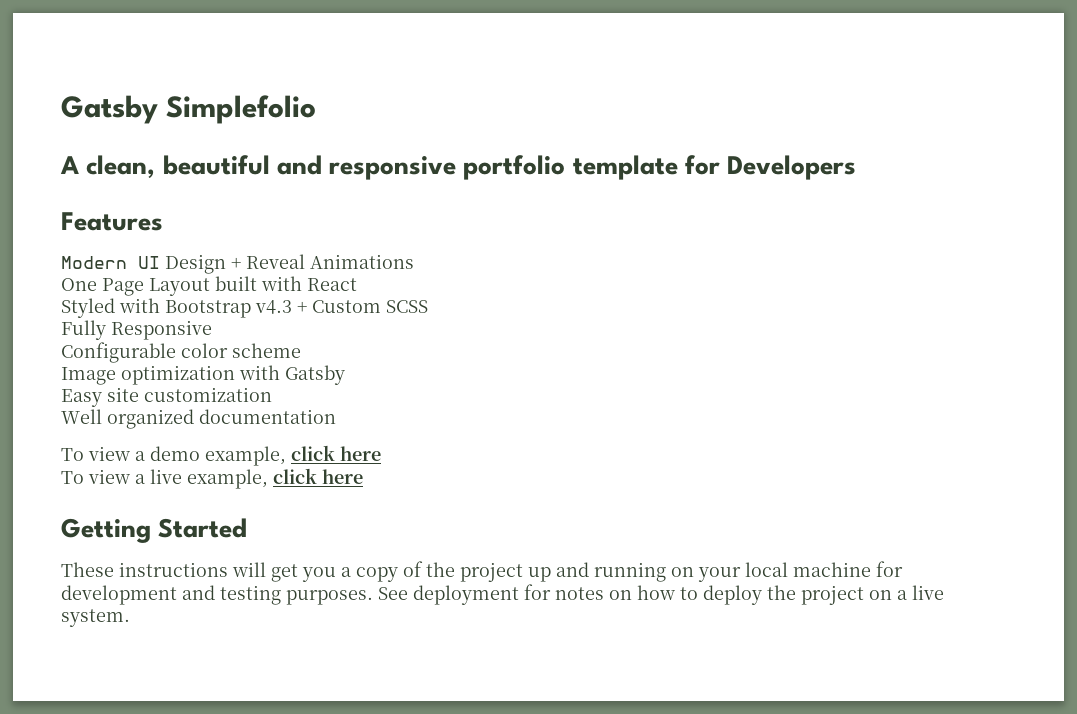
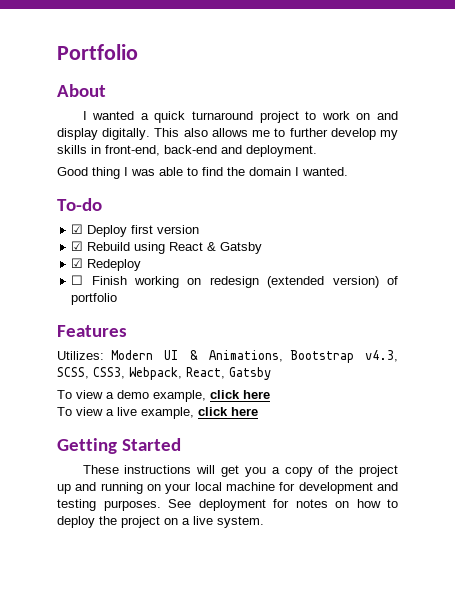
[61,95,317,124] [60,155,857,180] Gatsby Simplefolio // A clean, beautiful and responsive portfolio template for Developers -> [57,44,138,60] [57,84,106,97] [82,111,399,123] [57,128,399,140] [57,145,317,157] [57,167,348,179] [57,198,102,211] [71,224,200,237] [71,241,263,254] [71,258,142,271] [71,275,398,288] [71,293,118,305] Portfolio // About // I wanted a quick turnaround project to work on and display digitally. This also allows me to further develop my skills in front-end, back-end and deployment. // Good thing I was able to find the domain I wanted. // To-do // ☑ Deploy first version // ☑ Rebuild using React & Gatsby // ☑ Redeploy // ☐ Finish working on redesign (extended version) of portfolio
(163, 221) none -> [57,351,104,360] Utilizes:
[165,254,414,274] [61,276,357,296] [61,298,428,318] [61,320,212,340] [61,342,301,363] [61,365,345,385] [61,387,272,407] [61,409,336,429] Design + Reveal Animations // One Page Layout built with React // Styled with Bootstrap v4.3 + Custom SCSS // Fully Responsive // Configurable color scheme // Image optimization with Gatsby // Easy site customization // Well organized documentation -> [189,350,398,363] [57,367,271,380] & Animations, Bootstrap v4.3, SCSS, CSS3, Webpack, React, Gatsby

